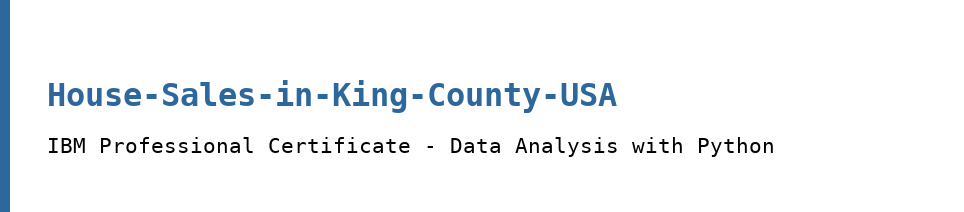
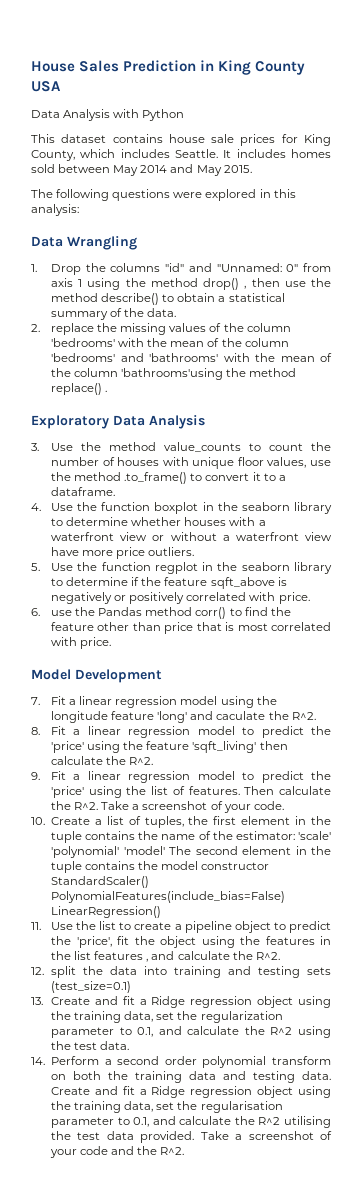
[47,80,617,113] [47,137,775,157] House-Sales-in-King-County-USA // IBM Professional Certificate - Data Analysis with Python -> [31,60,306,75] [31,81,61,92] [31,109,185,121] [31,134,331,146] [31,149,332,161] [31,164,252,176] [31,189,296,201] [31,204,79,216] [31,236,137,250] [31,263,331,275] [51,278,331,290] [51,293,285,305] [51,308,177,320] [31,323,291,335] [51,338,289,347] [51,353,332,362] [51,368,297,380] [51,383,108,395] [31,415,205,429] [31,442,331,452] [51,457,332,469] [51,472,286,484] [51,487,116,496] [31,502,332,514] [51,517,266,526] [51,532,332,541] [51,547,195,559] [31,562,332,574] [51,577,287,589] [51,592,310,604] [31,607,291,619] [51,622,332,634] [51,637,112,649] [31,669,162,683] [31,696,277,708] [51,711,316,723] [31,726,331,738] [51,741,288,753] [51,756,154,765] [31,771,331,783] [51,786,331,798] [51,801,284,813] [31,816,332,828] [51,831,331,843] [51,846,331,858] [51,861,270,873] [51,876,150,888] [51,891,286,903] [51,906,162,918] [31,921,332,933] [51,936,331,948] [51,951,280,962] [31,966,331,978] [51,981,132,993] [31,996,331,1008] [51,1011,283,1023] [51,1026,331,1038] [51,1041,130,1050] [31,1056,331,1068] [51,1071,331,1083] [51,1086,331,1098] [51,1101,283,1113] [51,1116,331,1128] [51,1131,332,1143] [50,1146,185,1158] House Sales Prediction in King County USA // Data Analysis with Python // This dataset contains house sale prices for King County, which includes Seattle. It includes homes sold between May 2014 and May 2015. // The following questions were explored in this analysis: // Data Wrangling // 1. Drop the columns "id" and "Unnamed: 0" from axis 1 using the method drop() , then use the method describe() to obtain a statistical summary of the data. // 2. replace the missing values of the column 'bedrooms' with the mean of the column 'bedrooms' and 'bathrooms' with the mean of the column 'bathrooms'using the method replace() . // Exploratory Data Analysis // 3. Use the method value_counts to count the number of houses with unique floor values, use the method .to_frame() to convert it to a dataframe. // 4. Use the function boxplot in the seaborn library to determine whether houses with a waterfront view or without a waterfront view have more price outliers. // 5. Use the function regplot in the seaborn library to determine if the feature sqft_above is negatively or positively correlated with price. // 6. use the Pandas method corr() to find the feature other than price that is most correlated with price. // Model Development // 7. Fit a linear regression model using the longitude feature 'long' and caculate the R^2. // 8. Fit a linear regression model to predict the 'price' using the feature 'sqft_living' then calculate the R^2. // 9. Fit a linear regression model to predict the 'price' using the list of features. Then calculate the R^2. Take a screenshot of your code. // 10. Create a list of tuples, the first element in the tuple contains the name of the estimator: 'scale' 'polynomial' 'model' The second element in the tuple contains the model constructor StandardScaler() PolynomialFeatures(include_bias=False) LinearRegression() // 11. Use the list to create a pipeline object to predict the 'price', fit the object using the features in the list features , and calculate the R^2. // 12. split the data into training and testing sets (test_size=0.1) // 13. Create and fit a Ridge regression object using the training data, set the regularization parameter to 0.1, and calculate the R^2 using the test data. // 14. Perform a second order polynomial transform on both the training data and testing data. Create and fit a Ridge regression object using the training data, set the regularisation parameter to 0.1, and calculate the R^2 utilising the test data provided. Take a screenshot of your code and the R^2.

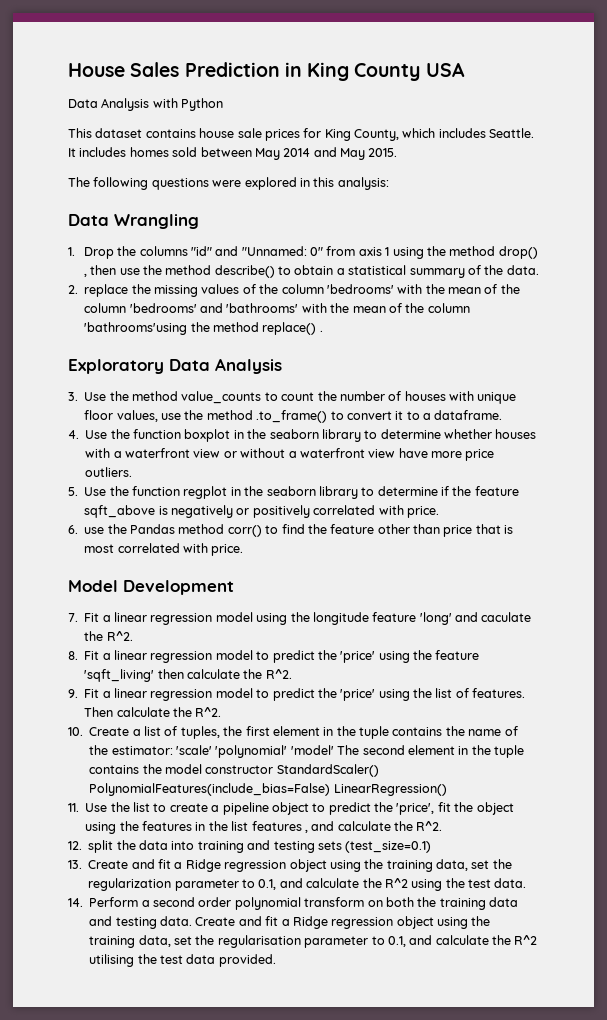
[101,801,284,813] Take a screenshot of your code. -> (222, 712) none
[200,1131,332,1140] [50,1146,185,1158] Take a screenshot of your code and the R^2. -> (276, 960) none

